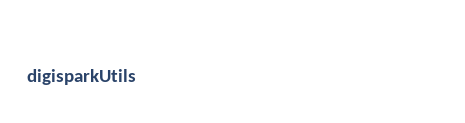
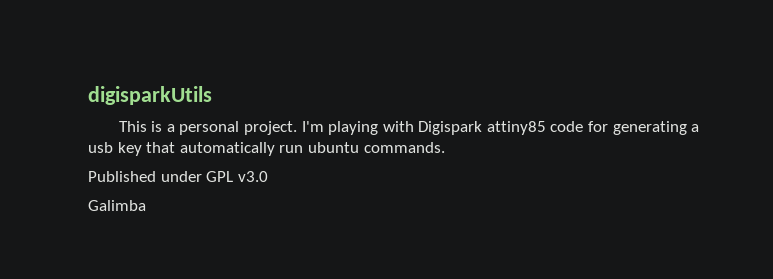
(136, 77) none -> [118,121,700,135] [88,142,445,156] [88,171,268,182] [88,200,146,211] // This is a personal project. I'm playing with Digispark attiny85 code for generating a usb key that automatically run ubuntu commands. // Published under GPL v3.0 // Galimba

